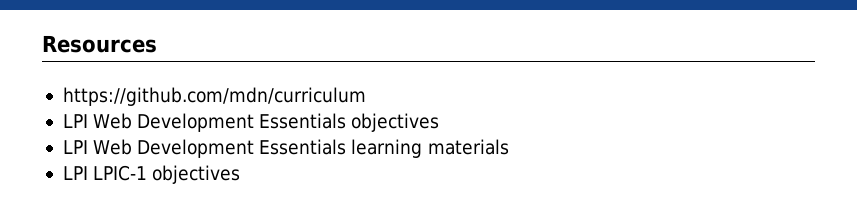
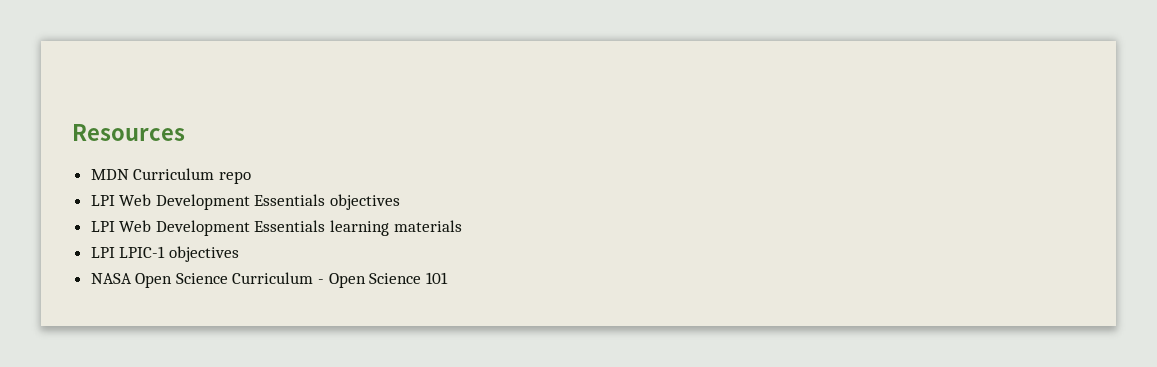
[62,87,366,106] https://github.com/mdn/curriculum -> [90,168,251,184] MDN Curriculum repo
(241, 174) none -> [90,272,448,288] // NASA Open Science Curriculum - Open Science 101

